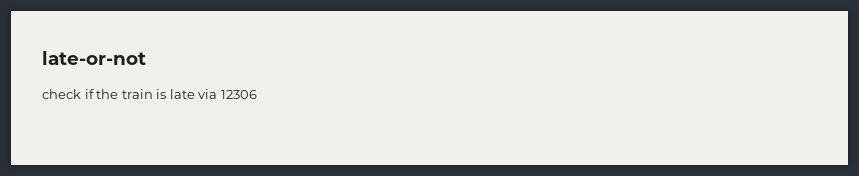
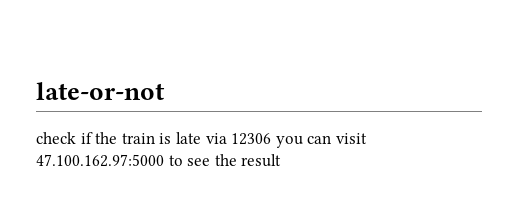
(257, 94) none -> [275,133,367,148] [36,154,282,167] you can visit 47.100.162.97:5000 to see the result

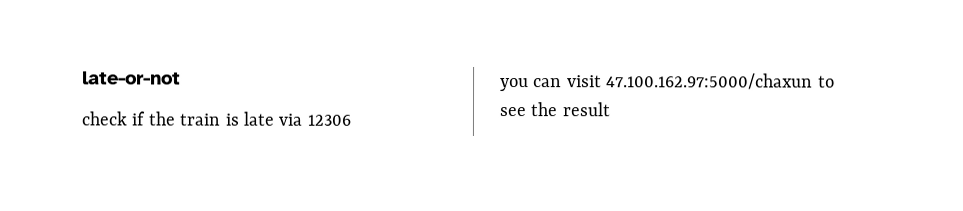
(272, 139) none -> (351, 120) //
[36,154,164,167] 47.100.162.97:5000 -> [606,73,814,90] 47.100.162.97:5000/chaxun

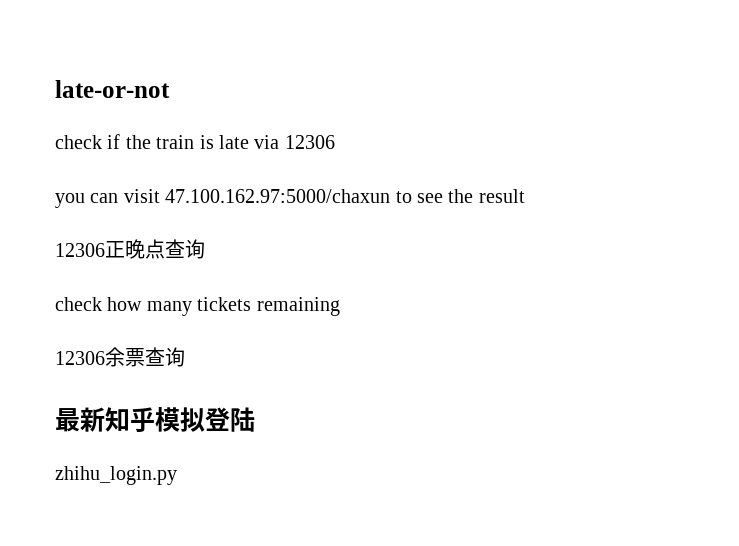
(611, 109) none -> [55,239,205,259] [55,297,340,316] [55,347,185,367] [55,407,255,432] [55,466,177,485] // 12306正晚点查询 // check how many tickets remaining // 12306余票查询 // 最新知乎模拟登陆 // zhihu_login.py

